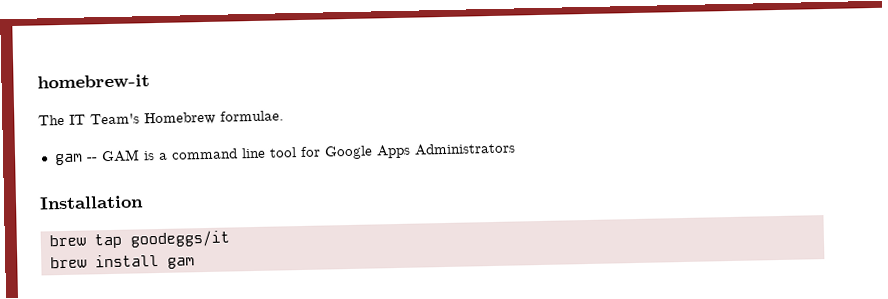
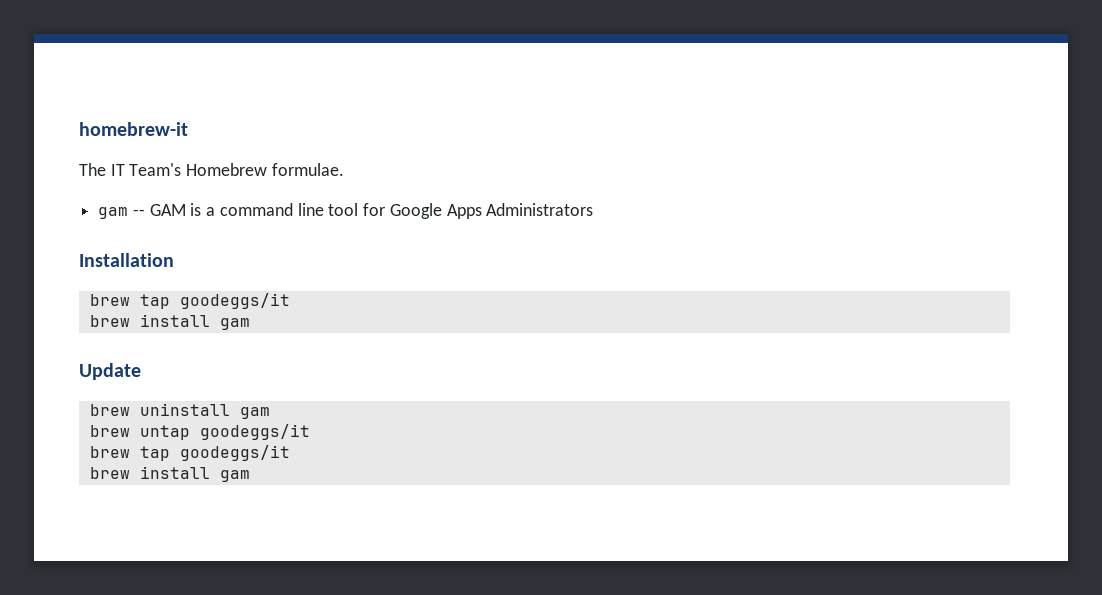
(195, 263) none -> [79,363,141,380] [89,403,270,419] [89,424,310,440] [89,445,290,461] [89,466,250,482] // Update // brew uninstall gam // brew untap goodeggs/it // brew tap goodeggs/it // brew install gam

